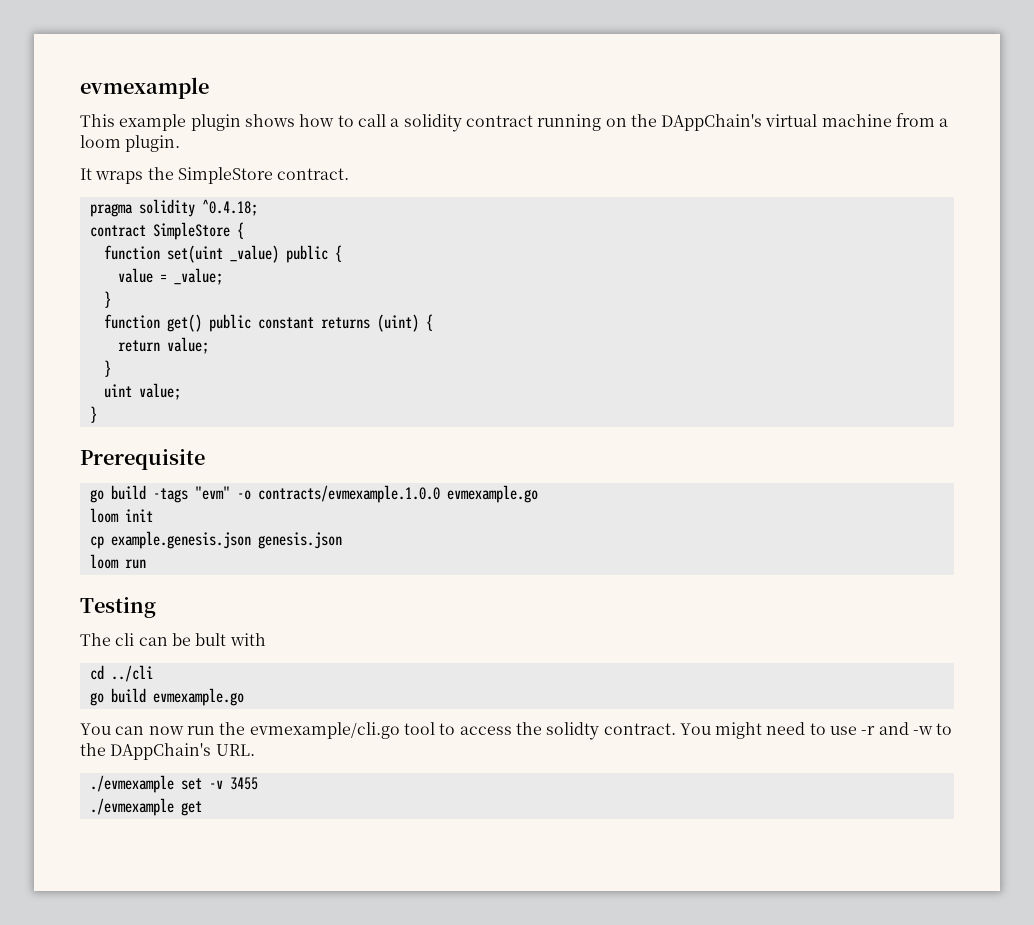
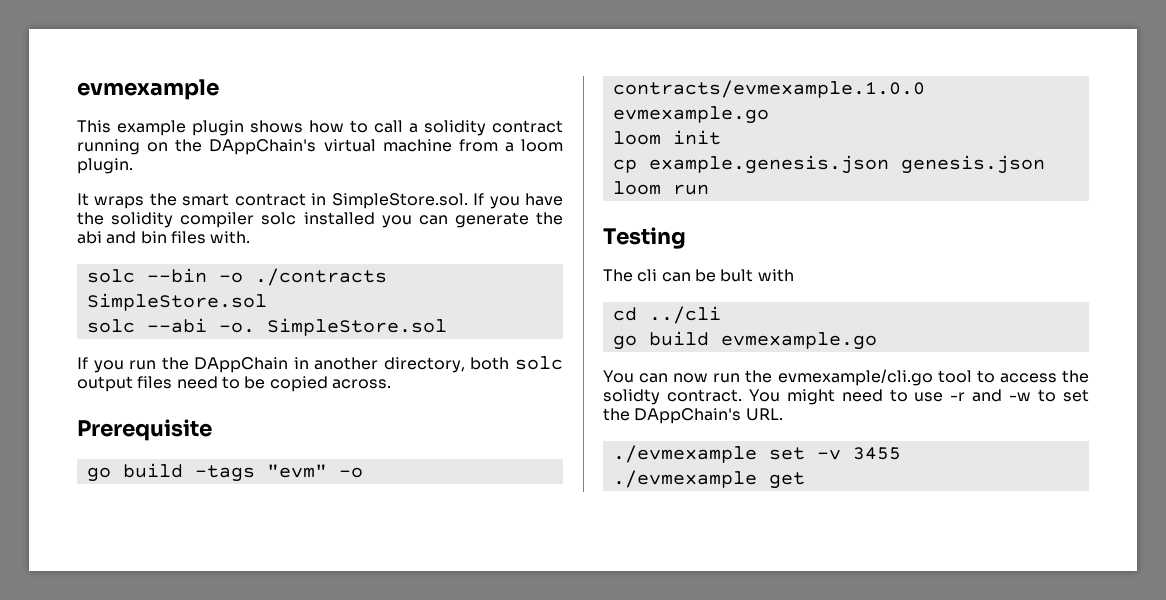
[177,167,350,184] [89,199,258,217] [89,222,244,240] [103,245,342,263] [117,268,223,285] [103,291,111,308] [103,314,433,332] [117,337,209,354] [103,360,111,377] [103,383,181,400] [89,406,97,423] SimpleStore contract. // pragma solidity ^0.4.18; // contract SimpleStore { // function set(uint _value) public { // value = _value; // } // function get() public constant returns (uint) { // return value; // } // uint value; // } -> [182,193,563,209] [77,212,563,228] [77,231,251,244] [86,268,387,286] [86,293,267,311] [86,318,447,336] [77,356,563,373] [77,376,391,392] smart contract in SimpleStore.sol. If you have the solidity compiler solc installed you can generate the abi and bin files with. // solc --bin -o ./contracts SimpleStore.sol // solc --abi -o. SimpleStore.sol // If you run the DAppChain in another directory, both solc output files need to be copied across.
(953, 729) none -> [1063,389,1090,402] set

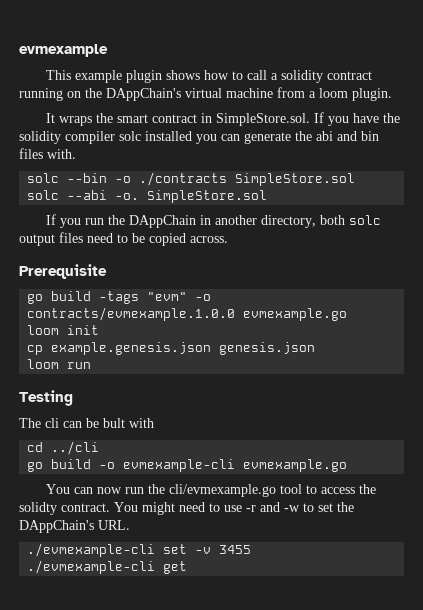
(709, 338) none -> [99,459,236,472] -o evmexample-cli
[777,369,933,386] evmexample/cli.go -> [168,484,276,497] cli/evmexample.go
[612,445,757,463] ./evmexample -> [27,543,156,557] ./evmexample-cli
[612,470,757,488] ./evmexample -> [27,560,156,574] ./evmexample-cli

